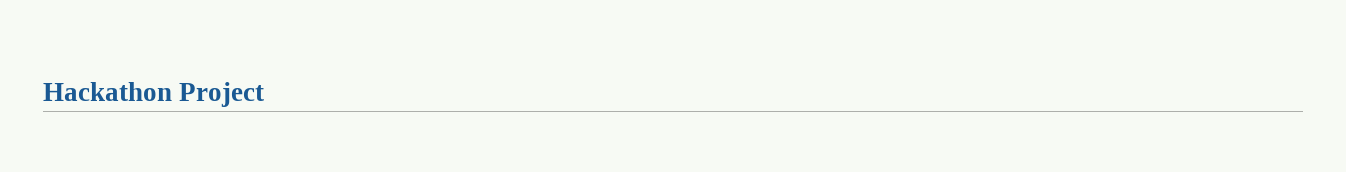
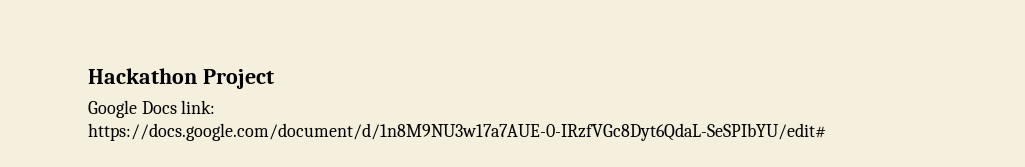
(265, 94) none -> [88,100,216,118] [88,123,826,141] // Google Docs link: https://docs.google.com/document/d/1n8M9NU3w17a7AUE-0-IRzfVGc8Dyt6QdaL-SeSPIbYU/edit#

